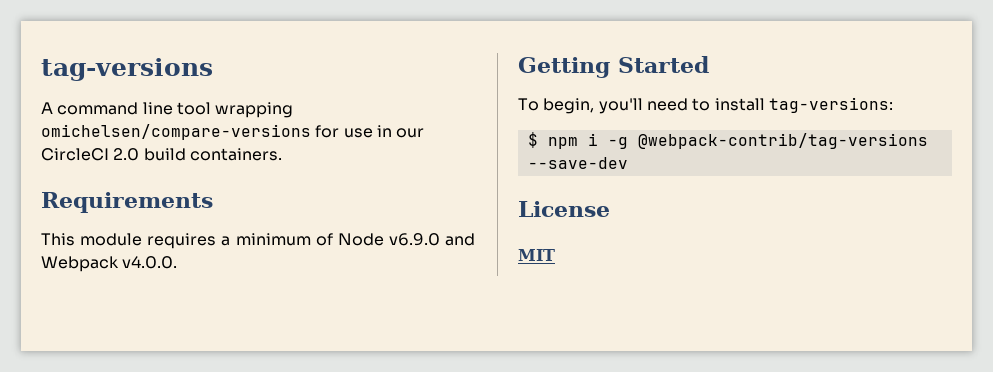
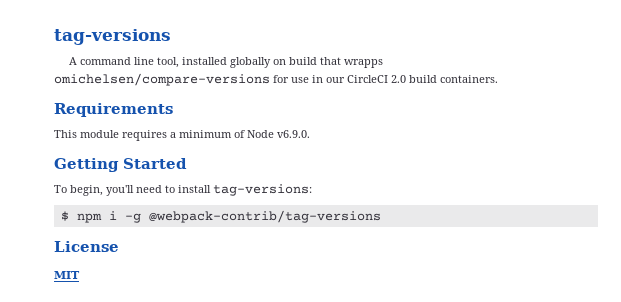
[176,102,294,118] tool wrapping -> [157,57,384,68] tool, installed globally on build that wrapps
[388,233,475,246] [41,256,178,272] v6.9.0 and Webpack v4.0.0. -> [277,130,310,138] v6.9.0.
[527,157,628,169] --save-dev -> (381, 216) none

